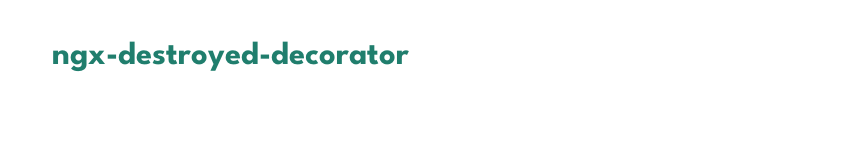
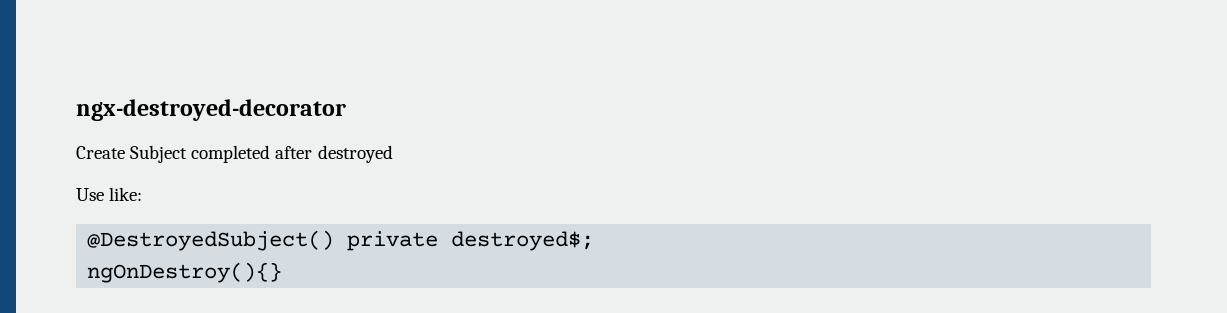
(409, 56) none -> [76,145,393,163] [76,187,143,201] [87,230,595,251] [87,262,283,283] // Create Subject completed after destroyed // Use like: // @DestroyedSubject() private destroyed$; // ngOnDestroy(){}

